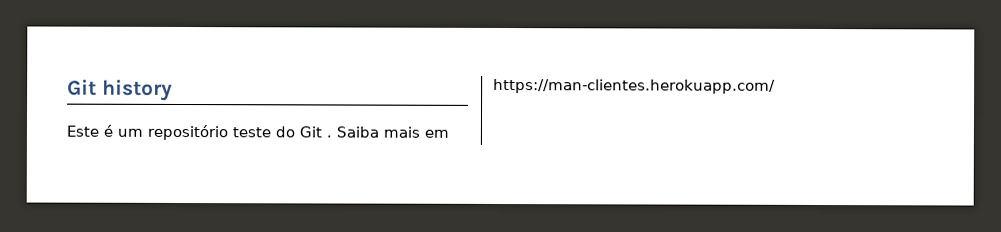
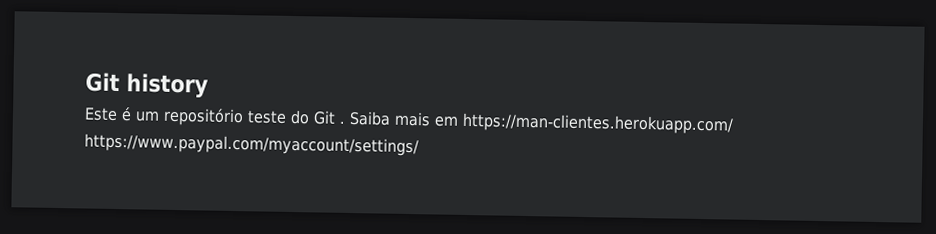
(776, 86) none -> [84,133,419,157] // https://www.paypal.com/myaccount/settings/

